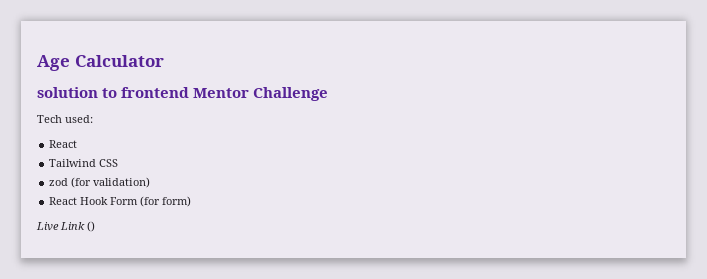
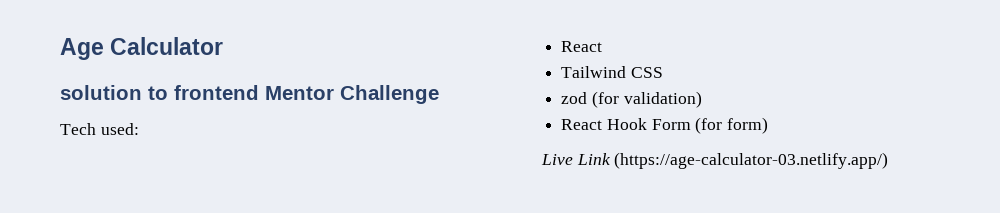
[87,221,95,232] () -> [614,152,889,169] (https://age-calculator-03.netlify.app/)

